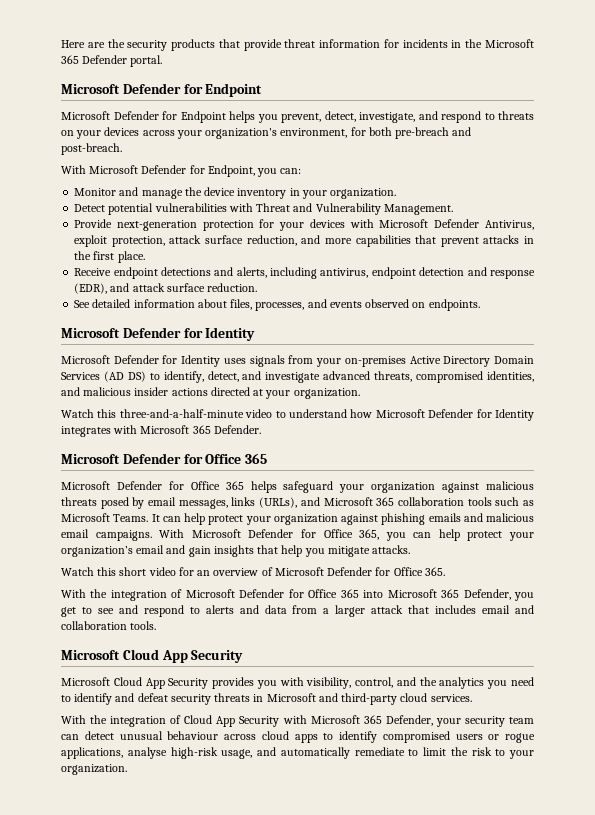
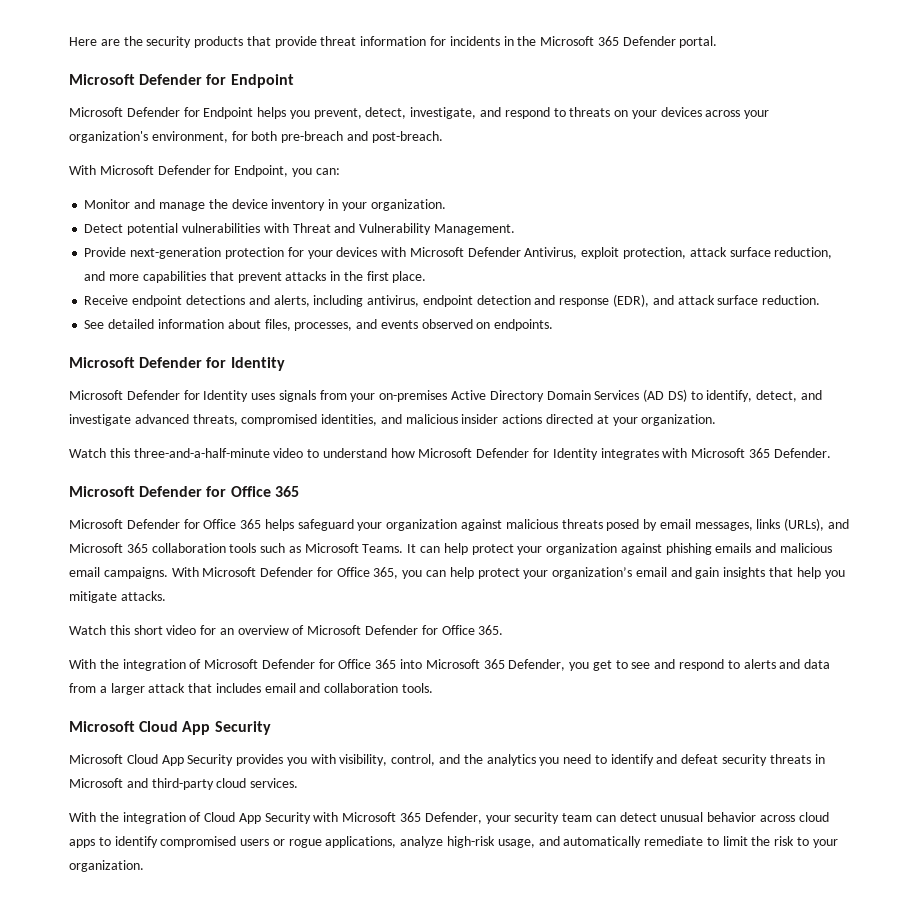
[167,731,219,740] behaviour -> [707,812,757,822] behavior
[127,747,167,759] analyse -> [400,836,444,848] analyze

